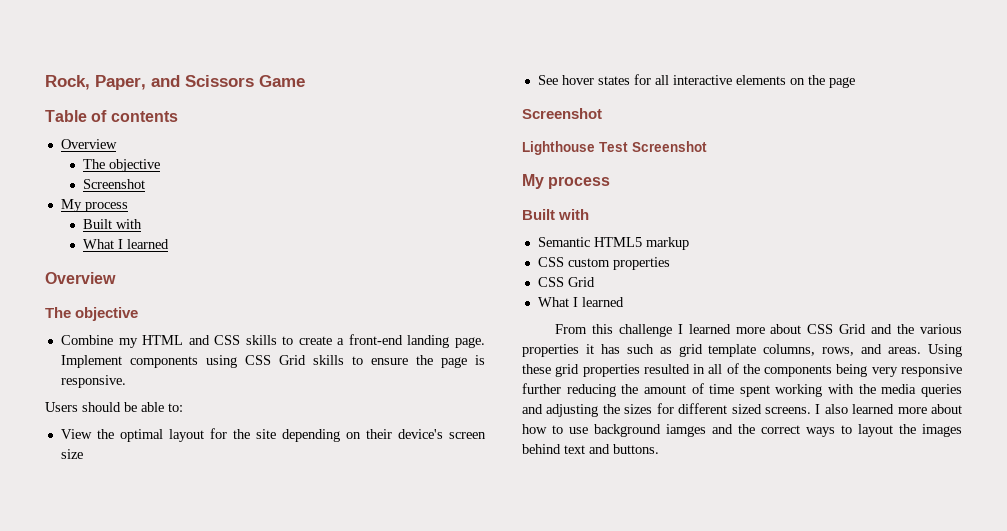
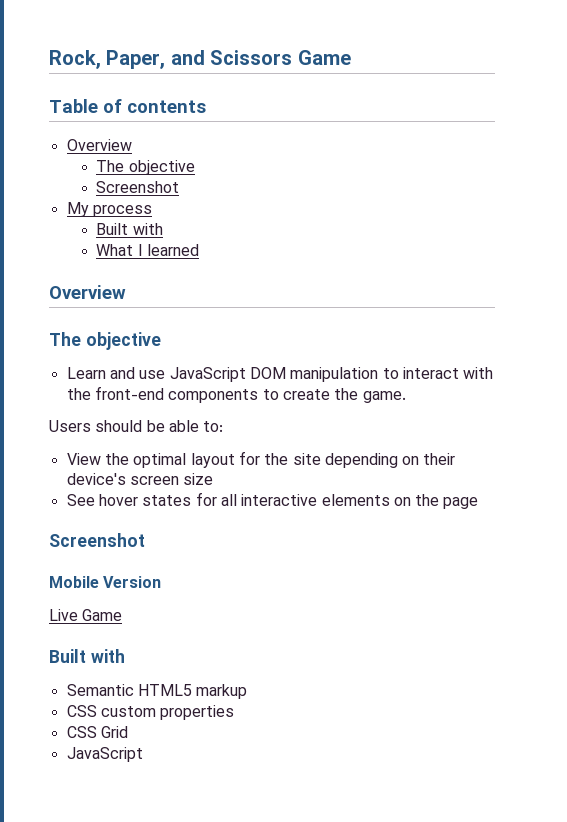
[60,334,486,348] [60,355,485,368] [60,375,126,388] Combine my HTML and CSS skills to create a front-end landing page. Implement components using CSS Grid skills to ensure the page is responsive. -> [66,367,494,382] [66,386,406,403] Learn and use JavaScript DOM manipulation to interact with the front-end components to create the game.
[522,141,707,155] [522,174,611,189] Lighthouse Test Screenshot // My process -> [49,576,162,588] [49,609,123,621] Mobile Version // Live Game
[537,297,624,307] [555,324,962,337] [522,344,963,357] [522,363,962,377] [522,383,962,397] [522,403,962,417] [522,424,962,437] [522,444,659,454] What I learned // From this challenge I learned more about CSS Grid and the various properties it has such as grid template columns, rows, and areas. Using these grid properties resulted in all of the components being very responsive further reducing the amount of time spent working with the media queries and adjusting the sizes for different sized screens. I also learned more about how to use background iamges and the correct ways to layout the images behind text and buttons. -> [66,747,143,762] JavaScript

